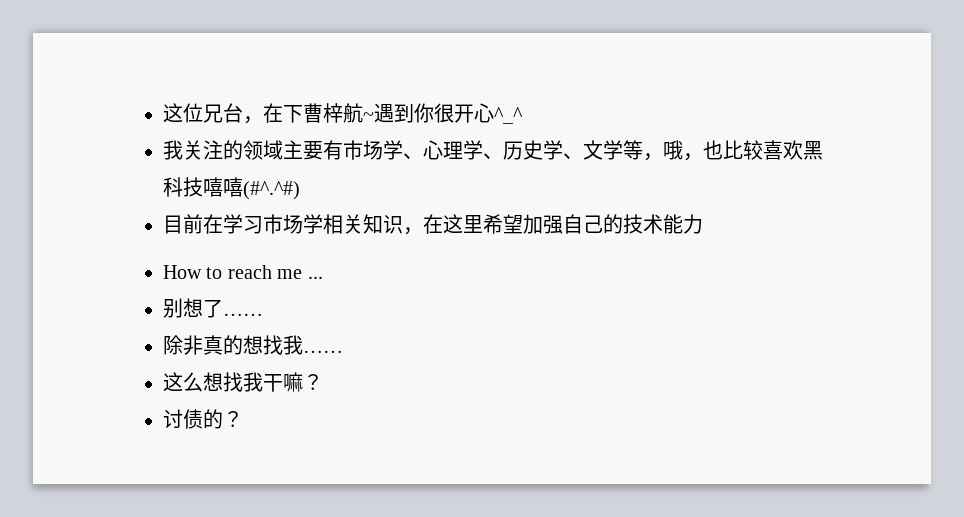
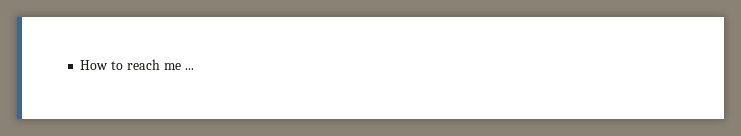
[163,103,523,124] [163,140,823,161] [163,177,300,200] [163,214,703,235] 这位兄台，在下曹梓航~遇到你很开心^_^ // 我关注的领域主要有市场学、心理学、历史学、文学等，哦，也比较喜欢黑科技嘻嘻(#^.^#) // 目前在学习市场学相关知识，在这里希望加强自己的技术能力 // -> (80, 65) none
[163,298,263,318] [163,335,343,355] [163,372,323,392] [163,409,243,429] // 别想了…… // 除非真的想找我…… // 这么想找我干嘛？ // 讨债的？ -> (194, 69) none

